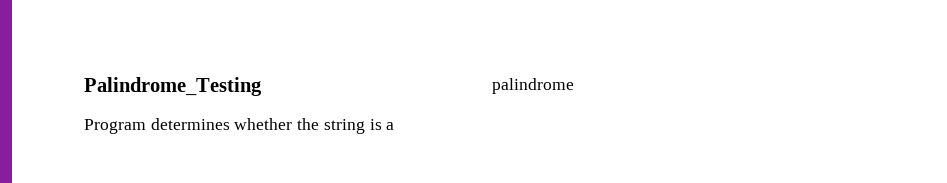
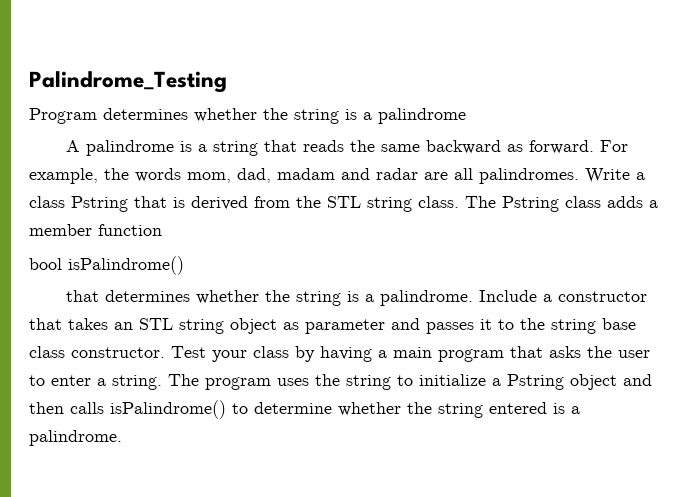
(574, 86) none -> [65,140,628,156] [29,168,645,184] [29,196,658,212] [29,224,162,236] [29,256,184,275] [65,290,647,306] [29,318,636,334] [29,346,650,362] [29,374,652,390] [29,400,580,419] [29,430,122,446] // A palindrome is a string that reads the same backward as forward. For example, the words mom, dad, madam and radar are all palindromes. Write a class Pstring that is derived from the STL string class. The Pstring class adds a member function // bool isPalindrome() // that determines whether the string is a palindrome. Include a constructor that takes an STL string object as parameter and passes it to the string base class constructor. Test your class by having a main program that asks the user to enter a string. The program uses the string to initialize a Pstring object and then calls isPalindrome() to determine whether the string entered is a palindrome.

